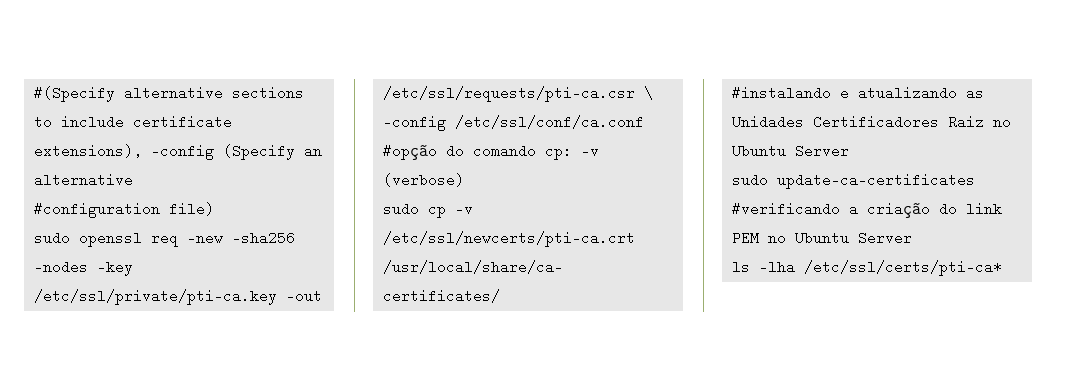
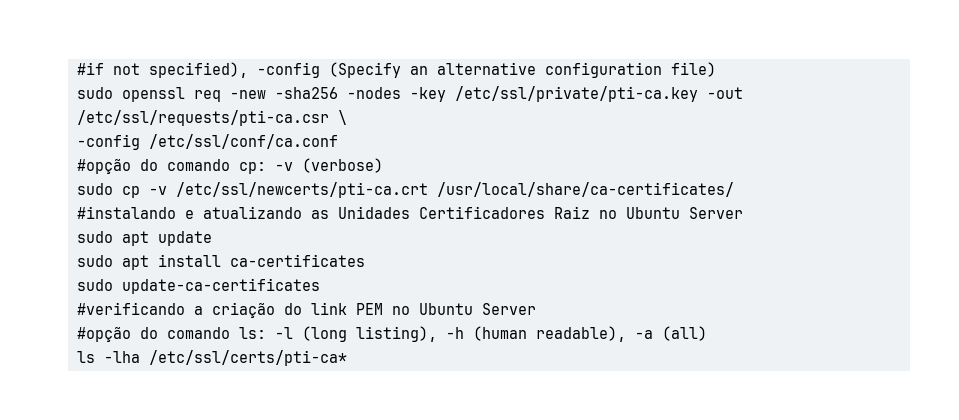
[33,86,304,102] [33,115,232,129] [33,144,142,158] #(Specify alternative sections to include certificate extensions), -> [77,62,248,78] #if not specified),
[33,202,160,218] // #configuration -> [545,62,662,78] configuration
(849, 151) none -> [77,231,212,246] [77,254,365,270] // sudo apt update // sudo apt install ca-certificates
(912, 238) none -> [77,326,707,342] // #opção do comando ls: -l (long listing), -h (human readable), -a (all)

